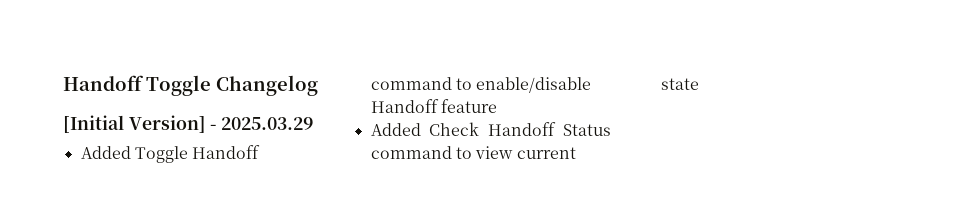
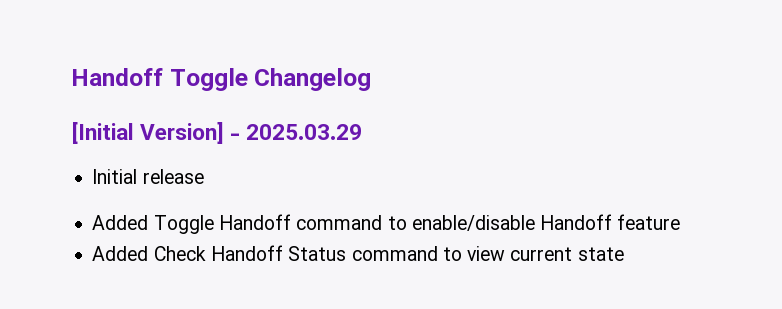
(314, 123) none -> [92,169,204,184] // Initial release

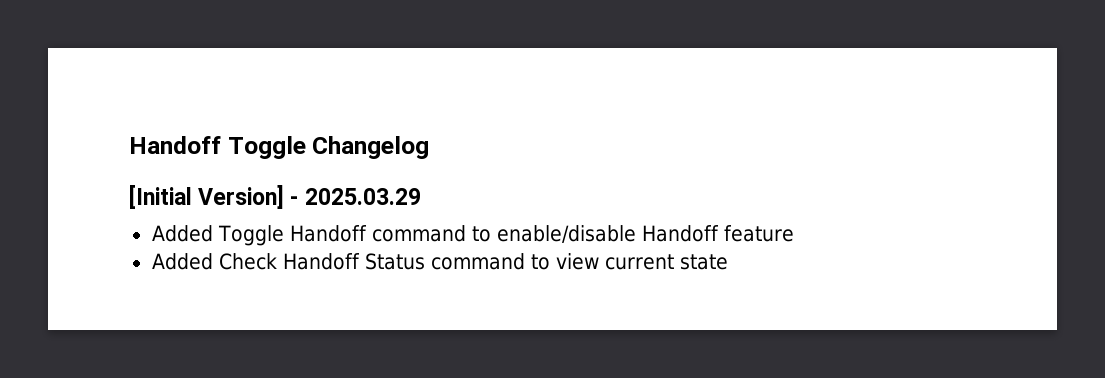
[92,169,204,184] // Initial release -> (421, 196) none

